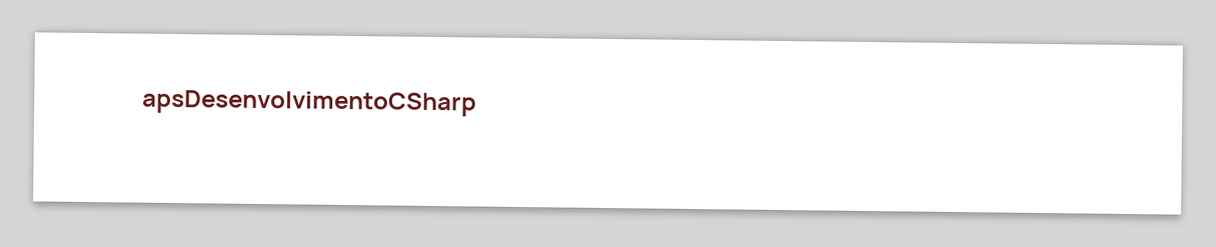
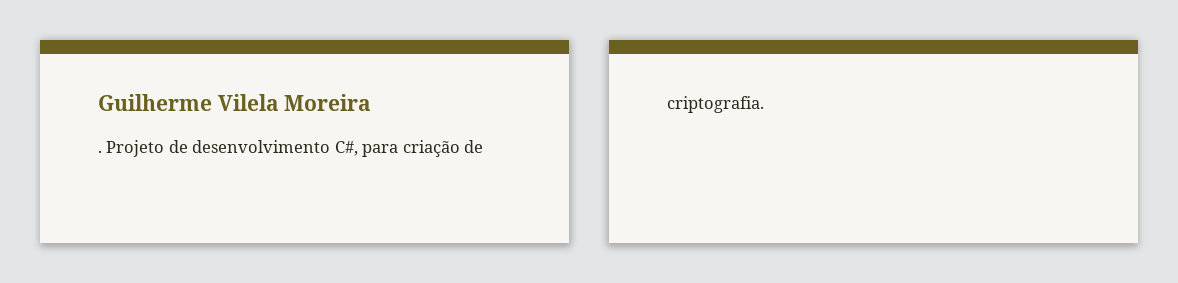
[142,89,477,117] apsDesenvolvimentoCSharp -> [98,94,372,111] [98,140,484,157] [667,96,764,113] Guilherme Vilela Moreira // . Projeto de desenvolvimento C#, para criação de criptografia.

